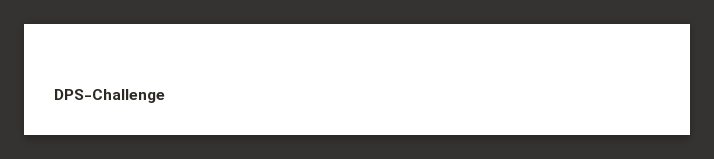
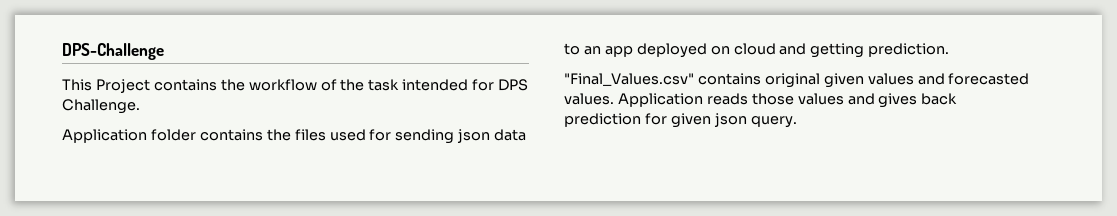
(165, 96) none -> [62,79,529,93] [62,99,140,114] [62,129,527,144] [564,43,950,58] [564,73,1030,88] [564,93,958,108] [564,113,797,128] // This Project contains the workflow of the task intended for DPS Challenge. // Application folder contains the files used for sending json data to an app deployed on cloud and getting prediction. // "Final_Values.csv" contains original given values and forecasted values. Application reads those values and gives back prediction for given json query.

